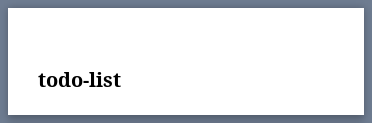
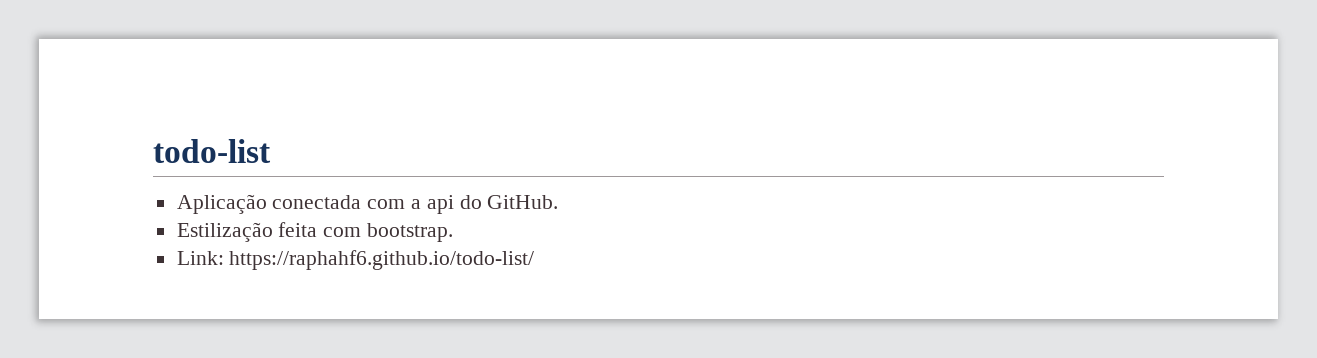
(121, 79) none -> [176,194,559,214] [176,222,454,242] [176,250,535,270] // Aplicação conectada com a api do GitHub. // Estilização feita com bootstrap. // Link: https://raphahf6.github.io/todo-list/

